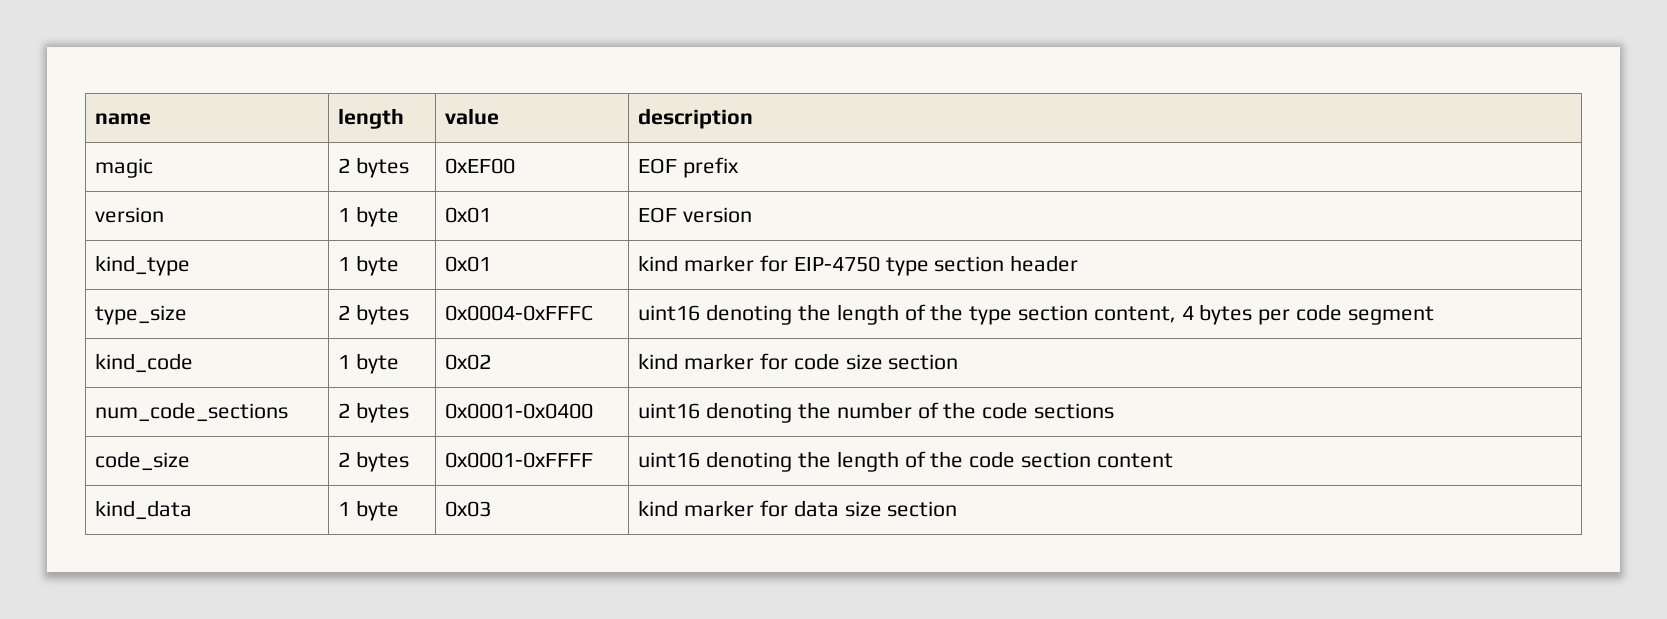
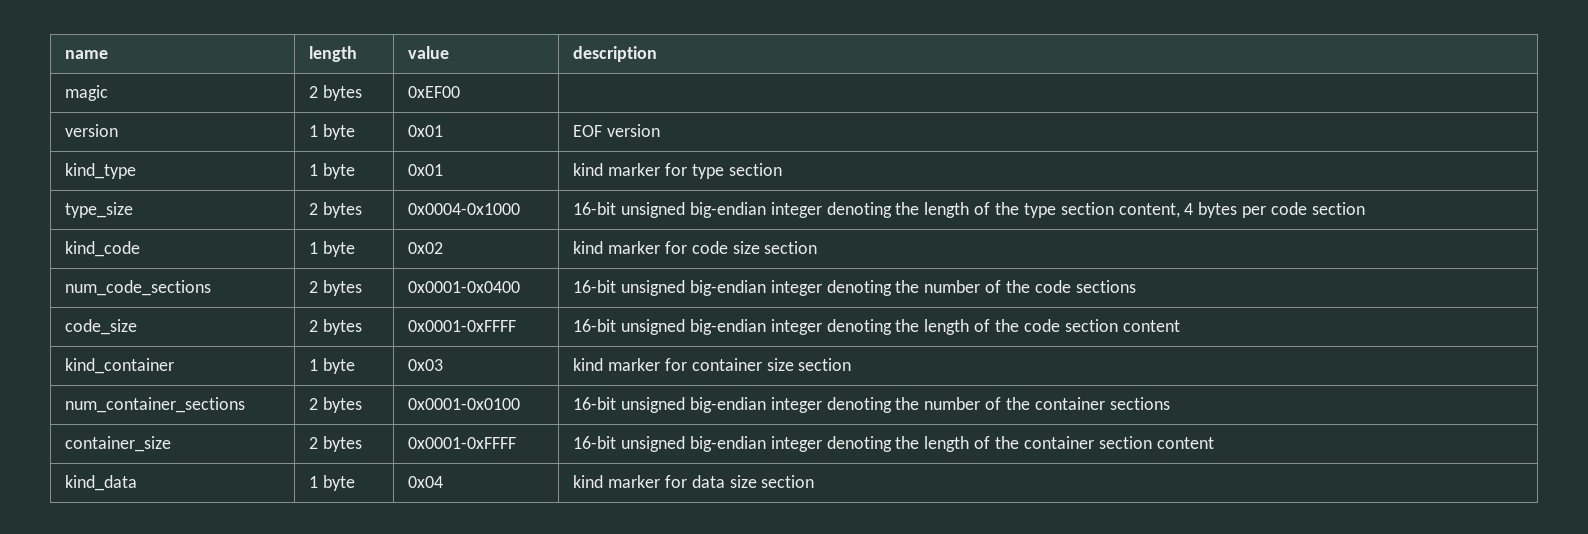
[638,157,740,178] EOF prefix -> (461, 92) none
[793,255,1079,276] EIP-4750 type section header -> [691,163,782,179] type section
[445,305,594,321] [638,305,701,321] 0x0004-0xFFFC | uint16 -> [408,203,521,215] [573,202,822,218] 0x0004-0x1000 | 16-bit unsigned big-endian integer
[1347,306,1434,325] segment -> [1311,202,1365,215] section
[638,403,701,419] uint16 -> [573,280,822,296] 16-bit unsigned big-endian integer
[638,452,701,468] uint16 -> [573,319,822,335] 16-bit unsigned big-endian integer
[95,500,193,520] kind_data -> [65,358,175,374] kind_container
(492, 509) none -> [573,358,852,371] [65,397,246,413] [309,397,363,413] [408,398,521,410] [573,397,1170,413] [65,436,172,452] [309,436,363,452] [408,437,517,449] [573,436,1214,452] [65,475,138,491] [309,475,356,491] [408,476,444,488] | kind marker for container size section // num_container_sections | 2 bytes | 0x0001-0x0100 | 16-bit unsigned big-endian integer denoting the number of the container sections // container_size | 2 bytes | 0x0001-0xFFFF | 16-bit unsigned big-endian integer denoting the length of the container section content // kind_data | 1 byte | 0x04

